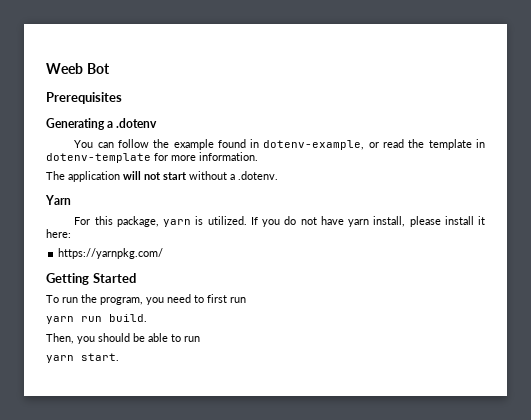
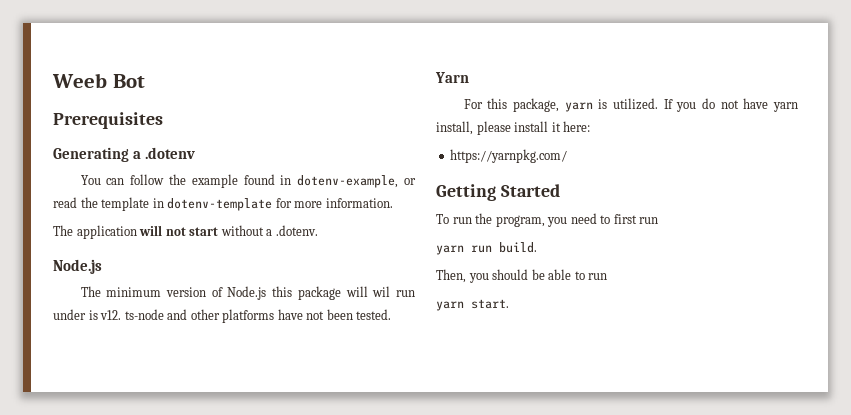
(278, 175) none -> [53,259,102,274] [80,286,415,300] [53,309,392,323] // Node.js // The minimum version of Node.js this package will wil run under is v12. ts-node and other platforms have not been tested.

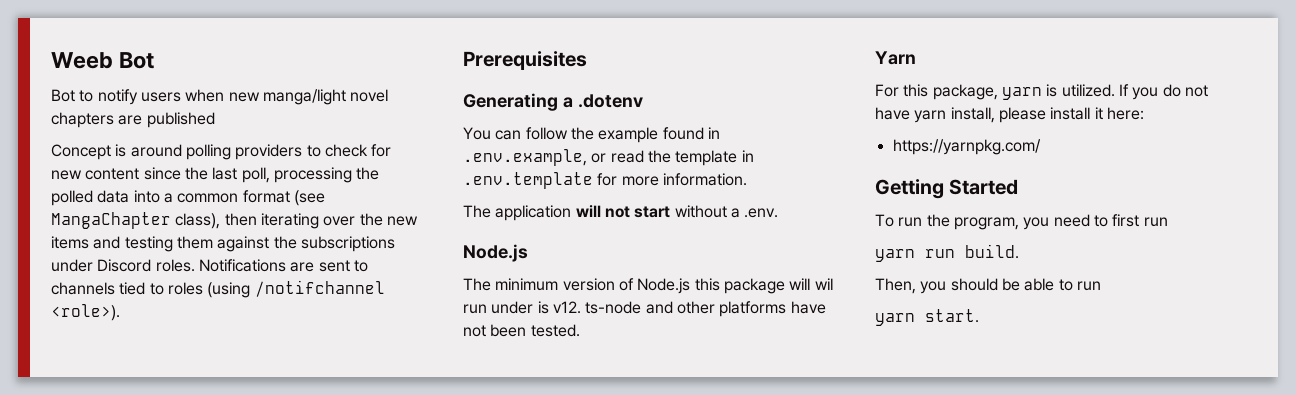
(145, 81) none -> [51,89,389,105] [51,112,215,128] [51,144,392,160] [51,167,380,183] [51,190,325,206] [51,212,418,229] [51,236,395,252] [51,259,368,272] [51,280,385,298] [51,304,120,321] // Bot to notify users when new manga/light novel chapters are published // Concept is around polling providers to check for new content since the last poll, processing the polled data into a common format (see MangaChapter class), then iterating over the new items and testing them against the subscriptions under Discord roles. Notifications are sent to channels tied to roles (using /notifchannel <role>).
[297,175,399,188] dotenv-example, -> [463,149,587,166] .env.example,
[167,198,273,211] dotenv-template -> [463,172,593,189] .env.template
[275,225,318,236] .dotenv. -> [744,208,779,218] .env.

